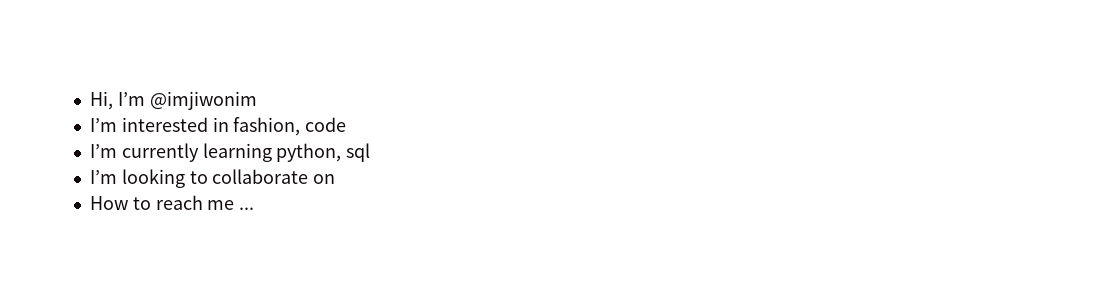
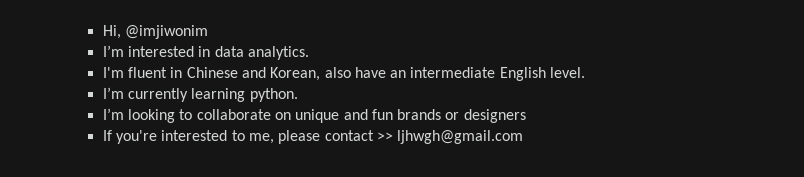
[117,92,145,106] I’m -> (121, 32) none
[233,117,347,136] fashion, code -> [214,46,309,60] [102,67,586,81] data analytics. // I'm fluent in Chinese and Korean, also have an intermediate English level.
[276,143,371,162] python, sql -> [249,88,298,102] python.
[89,195,255,210] // How to reach me ... -> [295,109,526,123] [102,130,524,144] unique and fun brands or designers // If you're interested to me, please contact >> ljhwgh@gmail.com

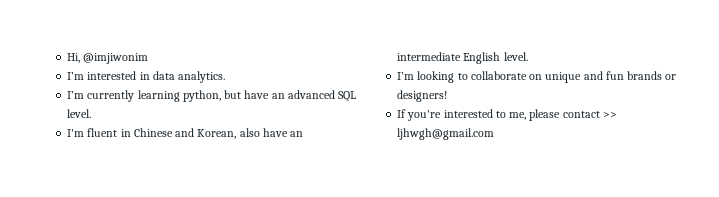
(309, 53) none -> [67,90,357,102] [67,109,92,118] // I’m currently learning python, but have an advanced SQL level.
[102,87,298,102] // I’m currently learning python. -> (528, 56) none
[463,109,526,123] designers -> [397,90,448,102] designers!

